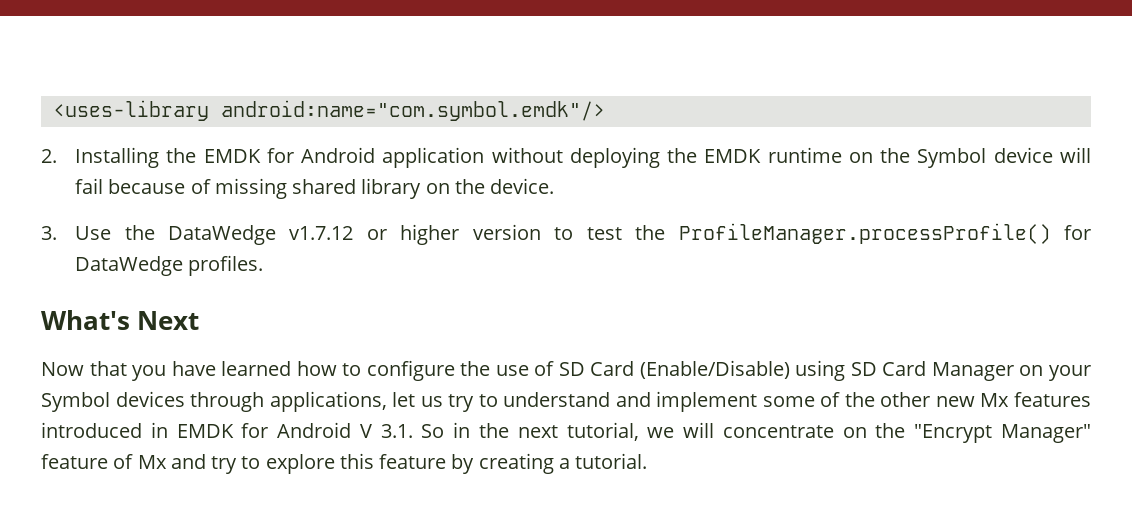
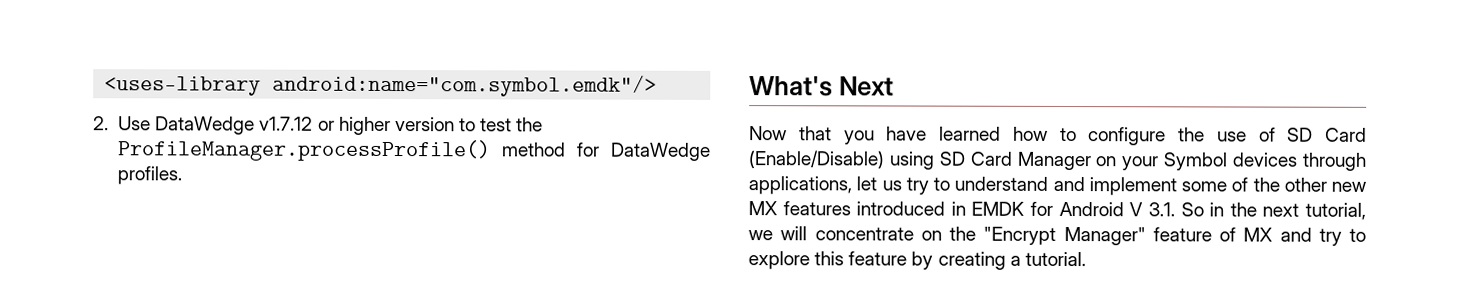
[75,147,1092,168] [75,178,555,199] [41,225,155,240] Installing the EMDK for Android application without deploying the EMDK runtime on the Symbol device will fail because of missing shared library on the device. // 3. Use the -> [118,116,152,131] Use
(1051, 233) none -> [501,142,567,157] method
[980,393,1010,407] Mx -> [748,201,778,216] MX
[137,455,167,469] Mx -> [1243,227,1274,242] MX

